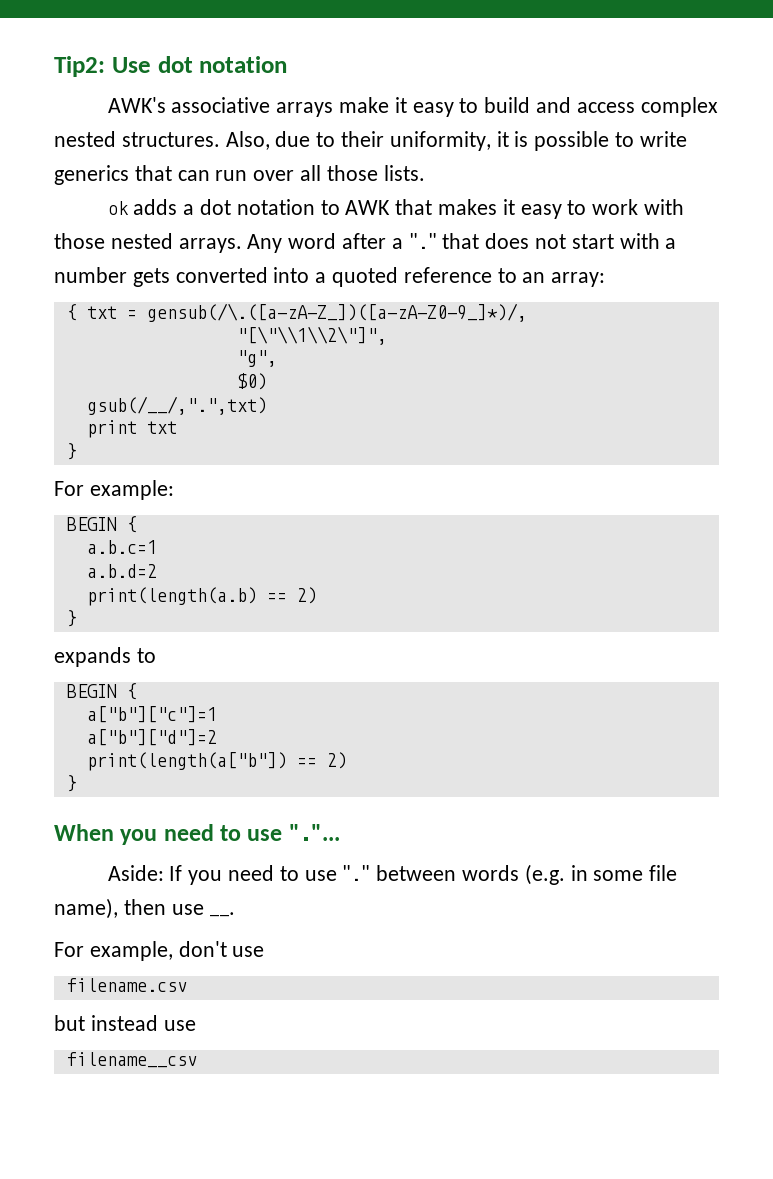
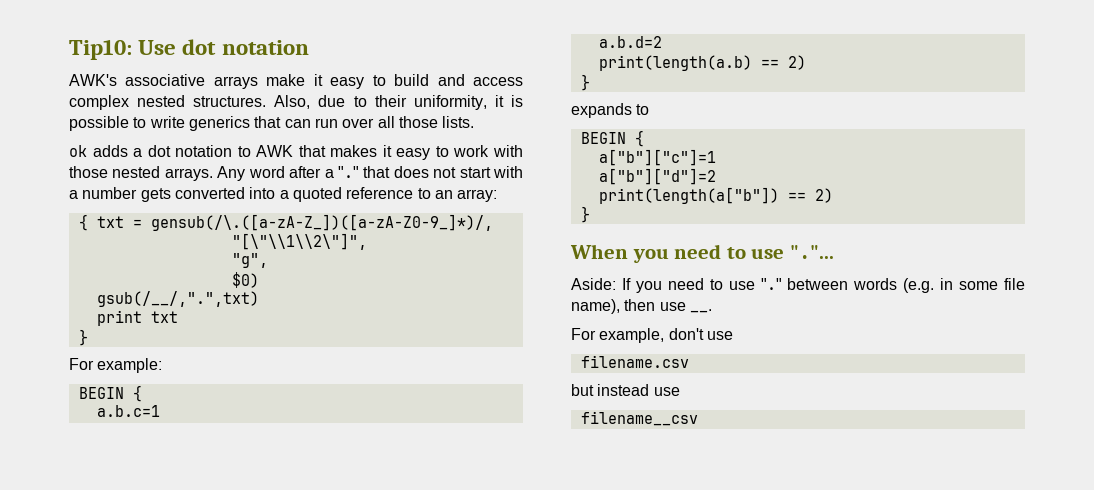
[54,56,105,77] Tip2: -> [69,39,132,60] Tip10:

